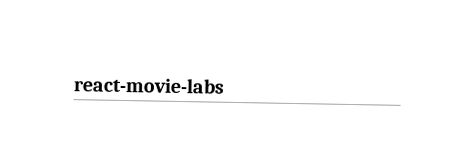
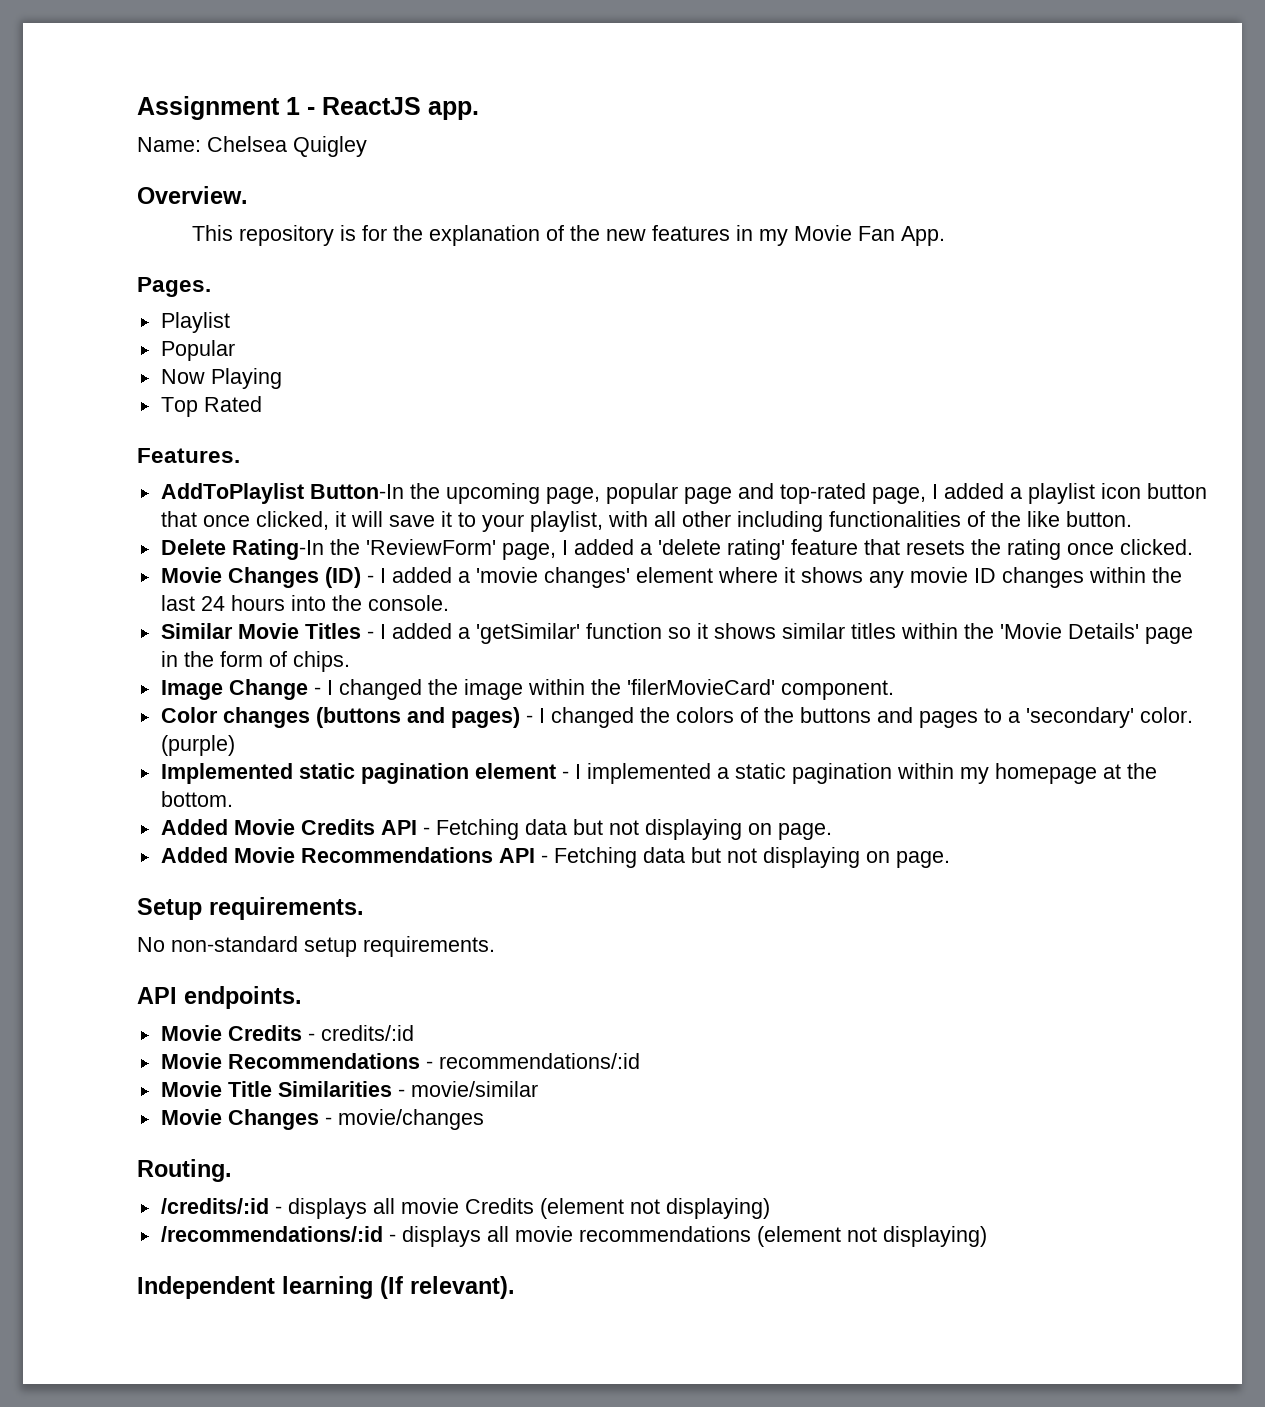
[73,76,225,94] react-movie-labs -> [137,96,479,120] [137,136,367,157] [137,186,248,204] [191,225,945,246] [137,277,211,297] [160,312,230,333] [160,340,235,361] [160,368,282,389] [160,396,262,417] [137,448,240,463] [160,483,1207,504] [160,511,1132,532] [160,539,1193,560] [160,567,1182,588] [160,595,449,611] [160,623,1193,644] [160,651,350,672] [160,679,894,700] [160,707,1193,728] [160,735,235,756] [160,763,1157,784] [160,791,233,807] [160,819,832,840] [160,847,950,868] [137,897,364,920] [137,936,495,957] [137,986,302,1009] [160,1025,414,1041] [160,1053,640,1069] [160,1081,538,1097] [160,1109,484,1130] [137,1159,232,1182] [160,1198,770,1219] [160,1226,987,1247] [137,1276,515,1299] Assignment 1 - ReactJS app. // Name: Chelsea Quigley // Overview. // This repository is for the explanation of the new features in my Movie Fan App. // Pages. // Playlist // Popular // Now Playing // Top Rated // Features. // AddToPlaylist Button-In the upcoming page, popular page and top-rated page, I added a playlist icon button that once clicked, it will save it to your playlist, with all other including functionalities of the like button. // Delete Rating-In the 'ReviewForm' page, I added a 'delete rating' feature that resets the rating once clicked. // Movie Changes (ID) - I added a 'movie changes' element where it shows any movie ID changes within the last 24 hours into the console. // Similar Movie Titles - I added a 'getSimilar' function so it shows similar titles within the 'Movie Details' page in the form of chips. // Image Change - I changed the image within the 'filerMovieCard' component. // Color changes (buttons and pages) - I changed the colors of the buttons and pages to a 'secondary' color. (purple) // Implemented static pagination element - I implemented a static pagination within my homepage at the bottom. // Added Movie Credits API - Fetching data but not displaying on page. // Added Movie Recommendations API - Fetching data but not displaying on page. // Setup requirements. // No non-standard setup requirements. // API endpoints. // Movie Credits - credits/:id // Movie Recommendations - recommendations/:id // Movie Title Similarities - movie/similar // Movie Changes - movie/changes // Routing. // /credits/:id - displays all movie Credits (element not displaying) // /recommendations/:id - displays all movie recommendations (element not displaying) // Independent learning (If relevant).

